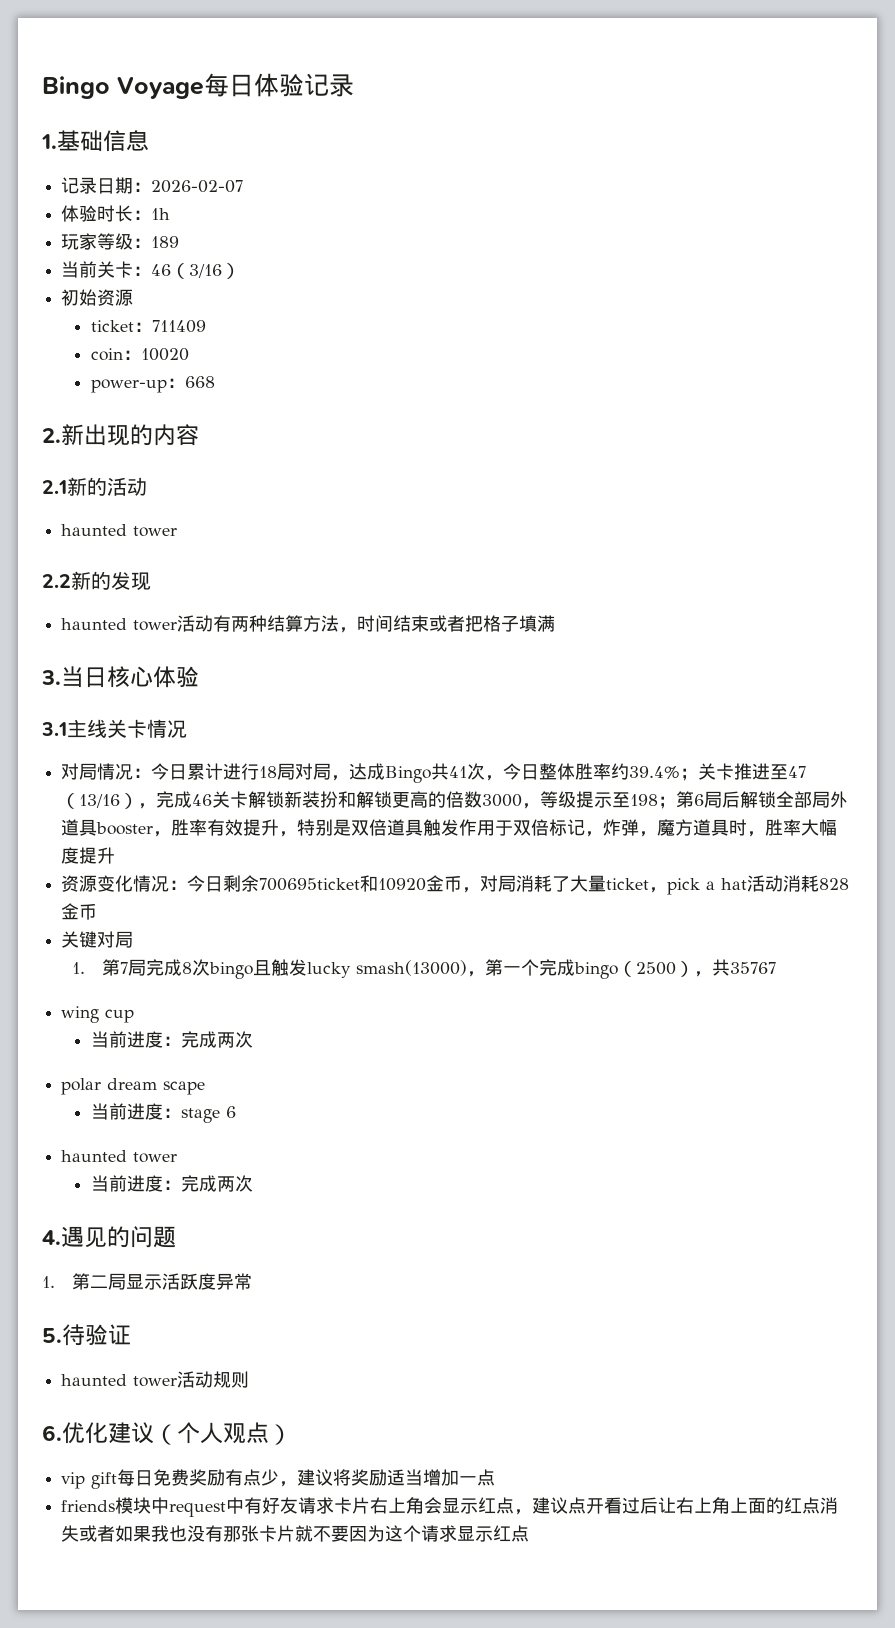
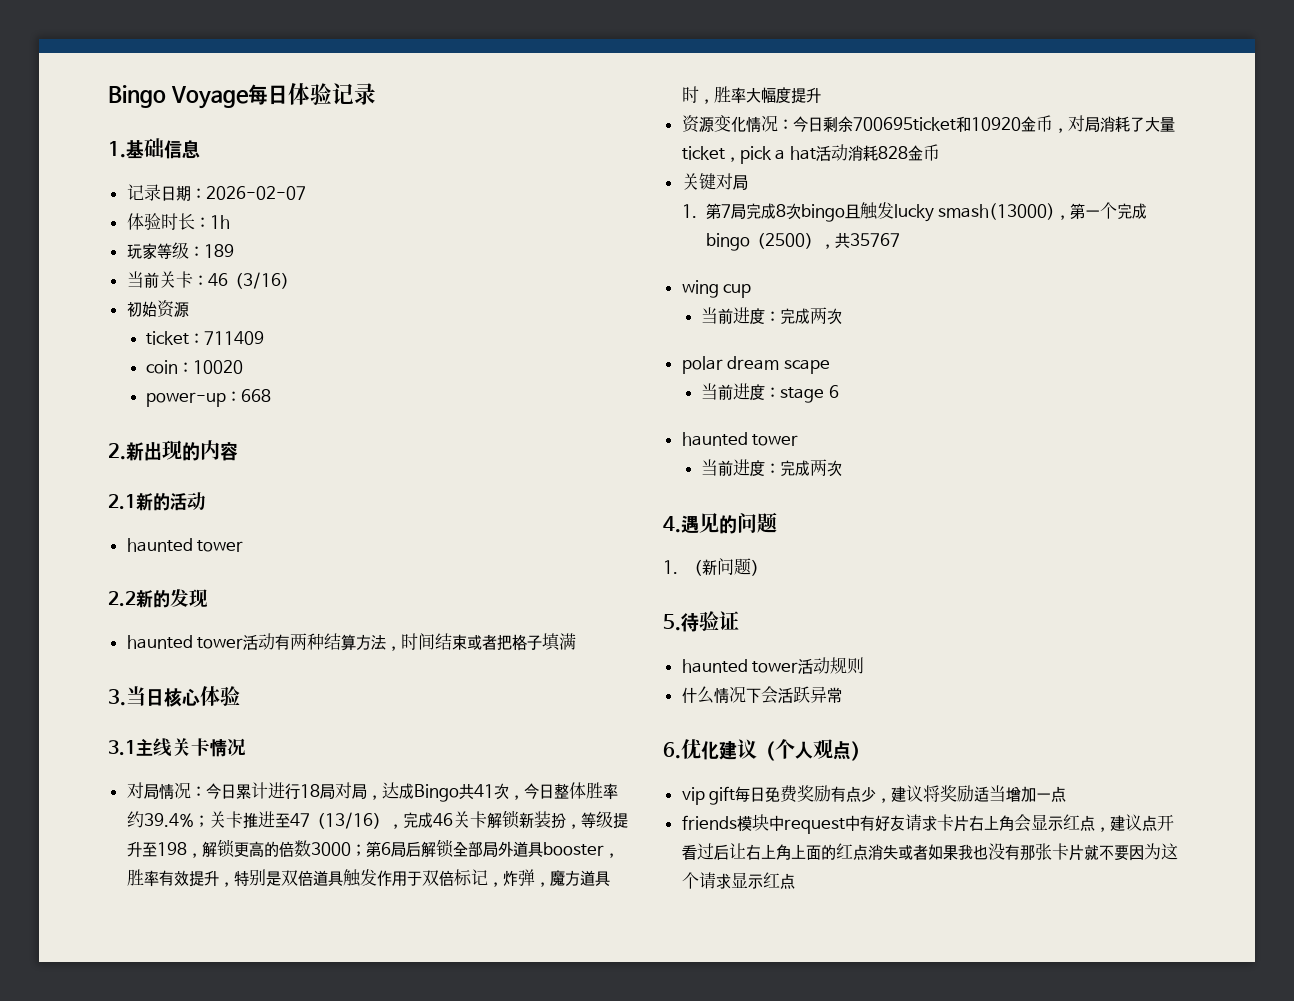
[338,791,357,808] 和 -> [565,811,628,829] [126,841,202,858] ，等级提升至198，
[522,791,659,809] ，等级提示至198 -> (351, 849) none
[71,1273,252,1290] 第二局显示活跃度异常 -> [686,558,766,576] （新问题）
(250, 1379) none -> [681,686,842,704] // 什么情况下会活跃异常

